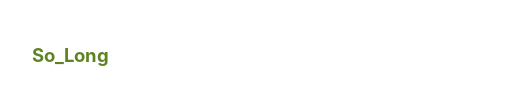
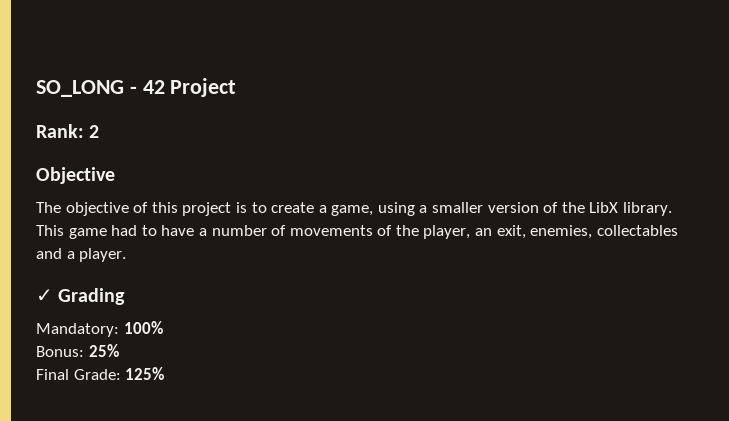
[32,48,109,66] So_Long -> [36,78,237,97] [36,124,100,138] [36,167,115,184] [36,202,673,216] [36,225,678,239] [36,248,127,262] [36,288,126,305] [36,321,163,337] [36,344,119,357] [36,367,165,380] SO_LONG - 42 Project // Rank: 2 // Objective // The objective of this project is to create a game, using a smaller version of the LibX library. This game had to have a number of movements of the player, an exit, enemies, collectables and a player. // ✓ Grading // Mandatory: 100% // Bonus: 25% // Final Grade: 125%

